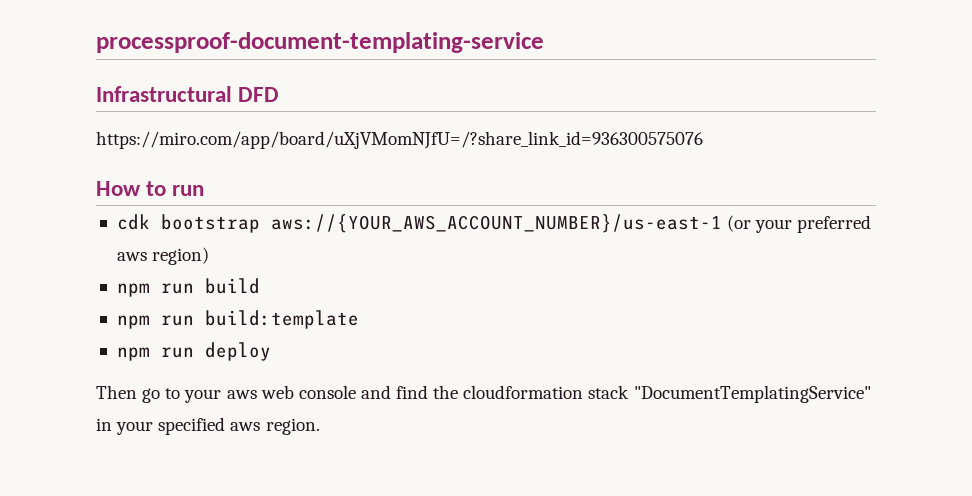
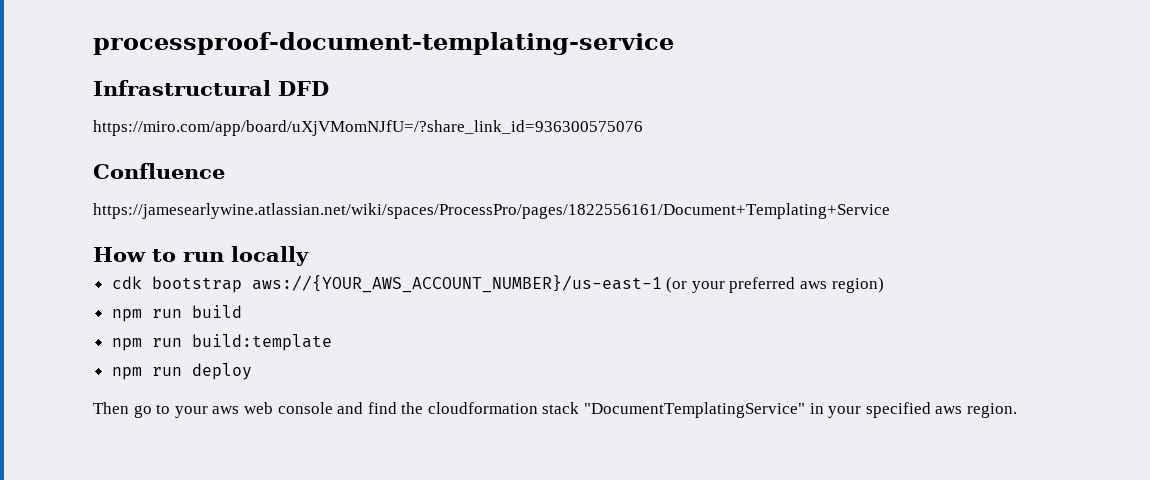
(703, 140) none -> [93,163,225,179] [93,203,890,219] // Confluence // https://jamesearlywine.atlassian.net/wiki/spaces/ProcessPro/pages/1822556161/Document+Templating+Service
(205, 190) none -> [231,246,309,266] locally

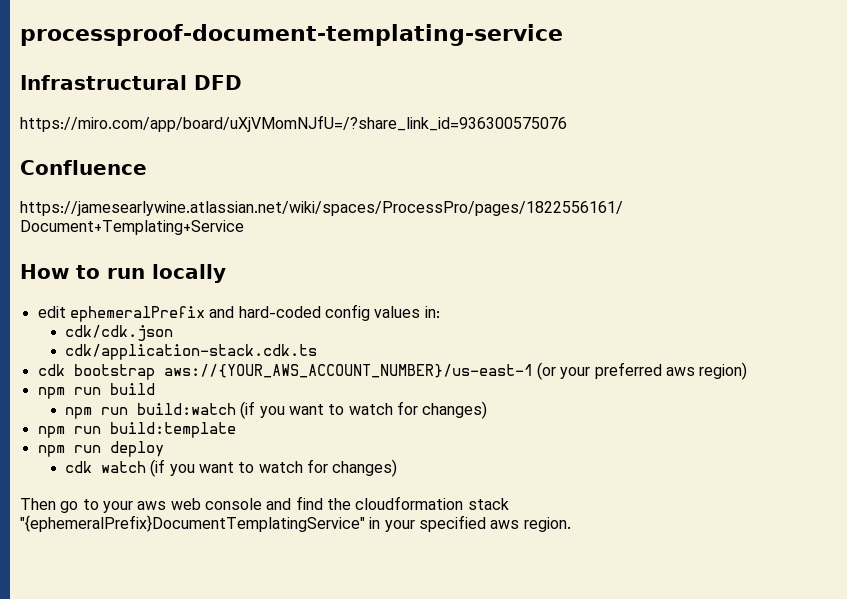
(309, 256) none -> [37,304,440,322] [64,325,173,341] [64,344,317,360] // edit ephemeralPrefix and hard-coded config values in: // cdk/cdk.json // cdk/application-stack.cdk.ts
(242, 311) none -> [64,401,488,419] // npm run build:watch (if you want to watch for changes)
(252, 371) none -> [64,459,398,477] // cdk watch (if you want to watch for changes)
[584,402,806,418] "DocumentTemplatingService" -> [20,515,365,532] "{ephemeralPrefix}DocumentTemplatingService"

